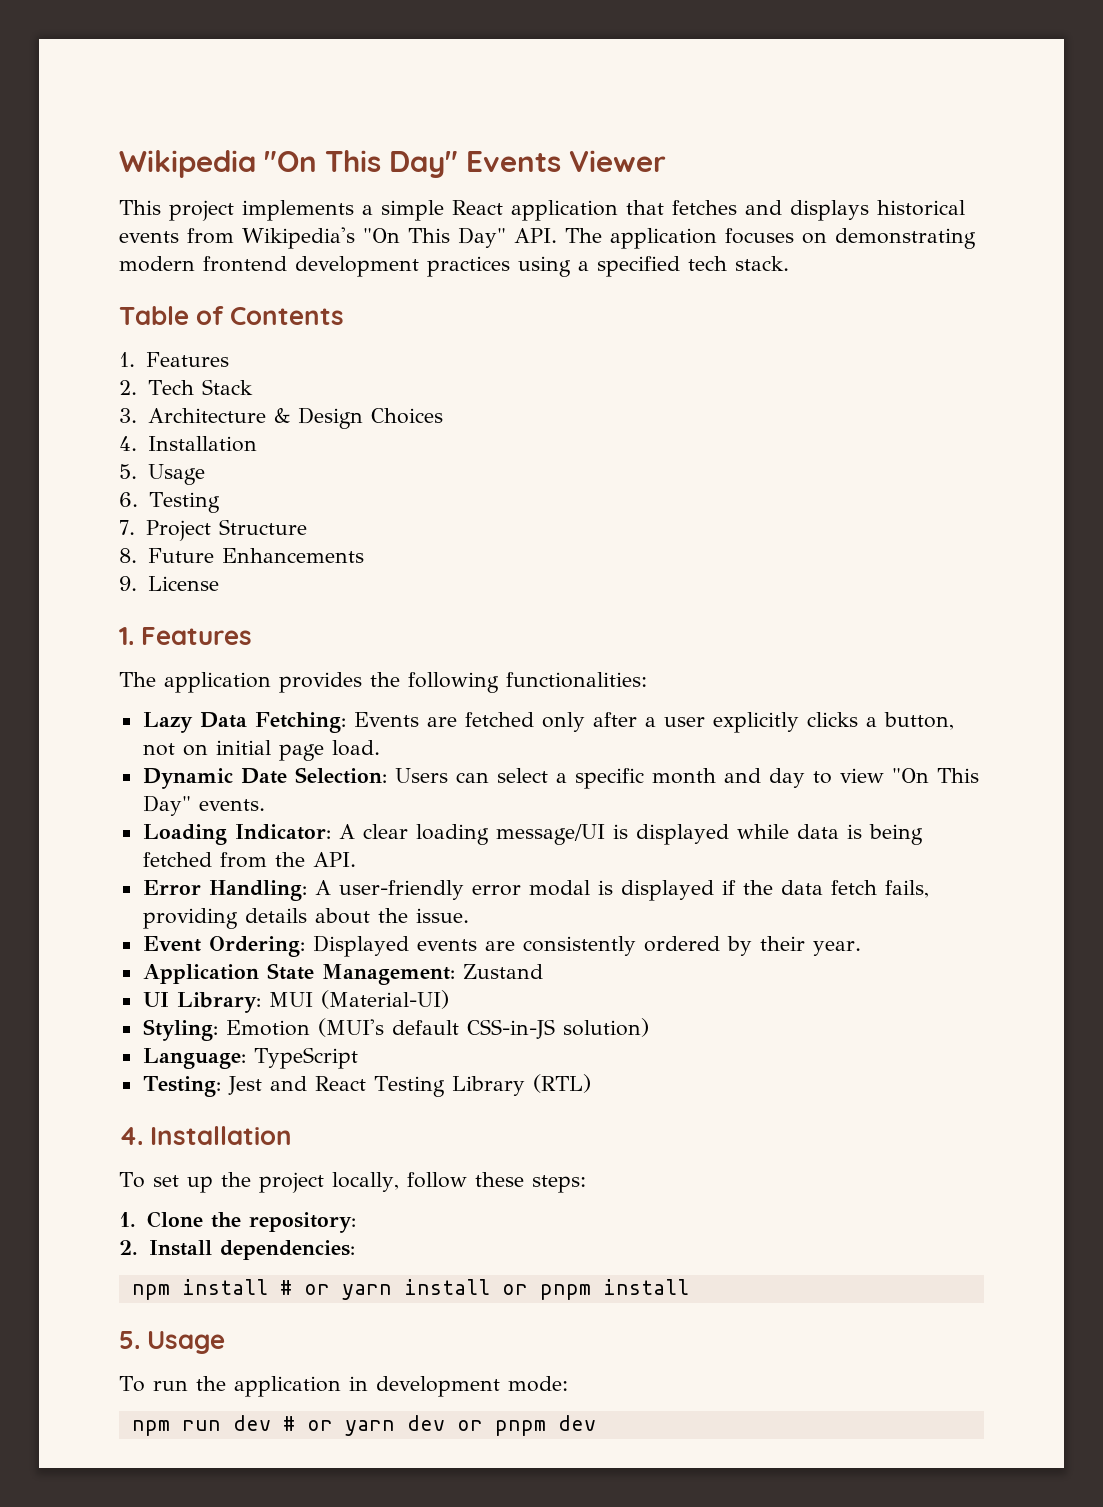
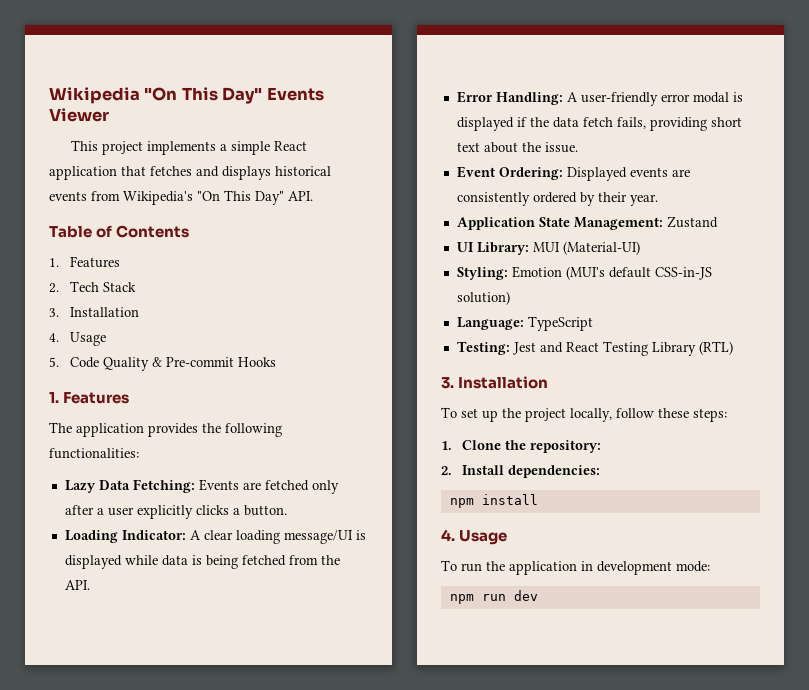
[565,228,976,249] [119,256,789,277] The application focuses on demonstrating modern frontend development practices using a specified tech stack. -> (313, 196) none
[147,407,443,429] [119,436,257,452] [119,464,205,485] [119,492,220,513] [119,519,307,541] [119,548,364,563] [119,576,219,591] Architecture & Design Choices // 4. Installation // 5. Usage // 6. Testing // 7. Project Structure // 8. Future Enhancements // 9. License -> [70,307,140,317] [49,332,107,346] [49,357,277,371] Installation // 4. Usage // 5. Code Quality & Pre-commit Hooks
[883,712,954,730] [142,740,380,761] [142,767,979,789] [142,795,265,816] button, not on initial page load. // Dynamic Date Selection: Users can select a specific month and day to view "On This Day" events. -> [243,505,287,516] button.
[244,908,307,923] details -> [710,117,742,127] [456,142,480,152] short text
[119,1127,143,1145] 4. -> [441,377,454,389] 3.
[279,1279,689,1300] [119,1331,140,1349] # or yarn install or pnpm install // 5. -> [441,529,455,541] // 4.
[282,1415,596,1436] # or yarn dev or pnpm dev -> (538, 595) none

